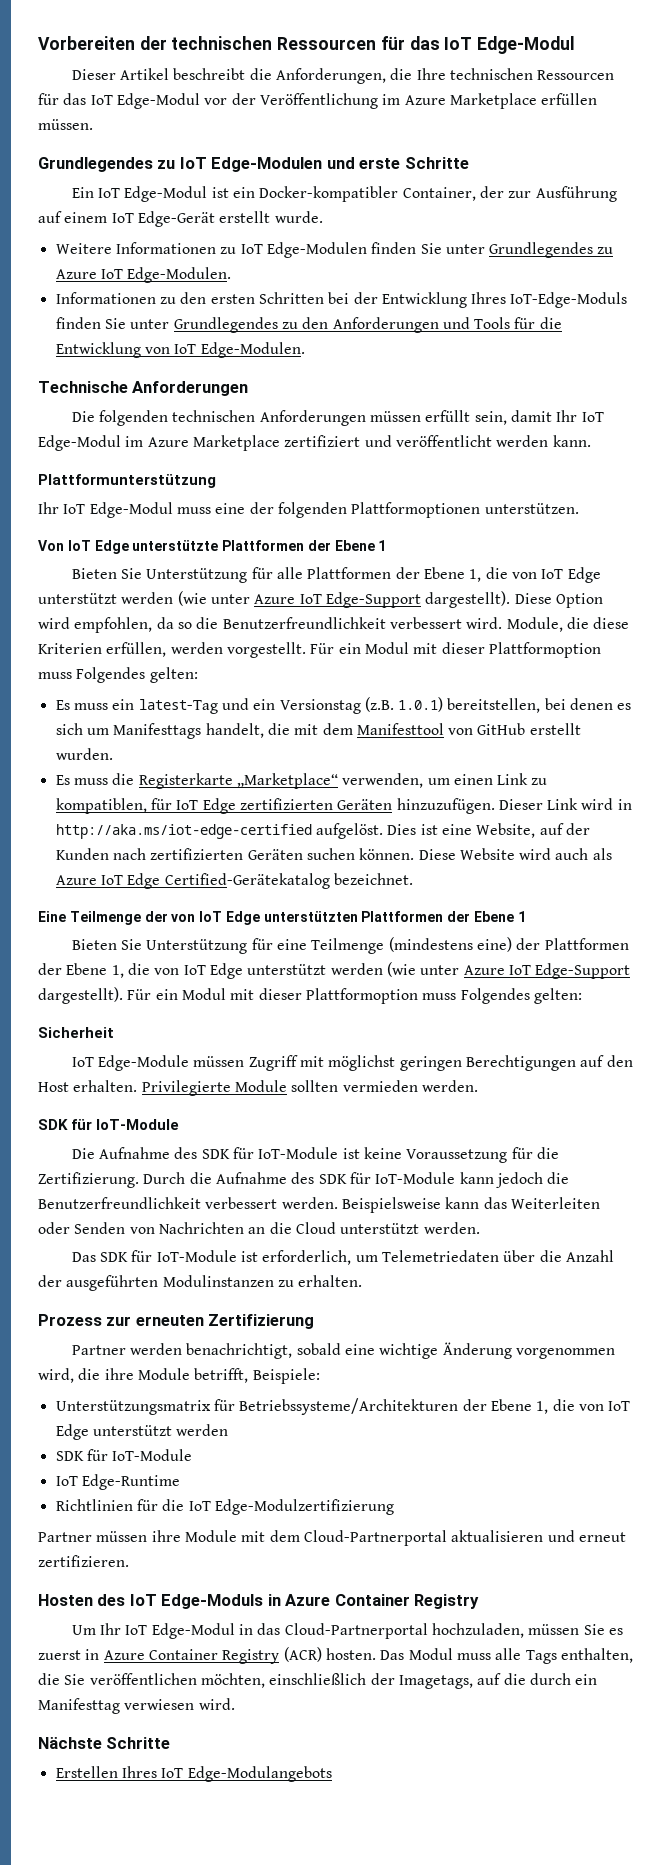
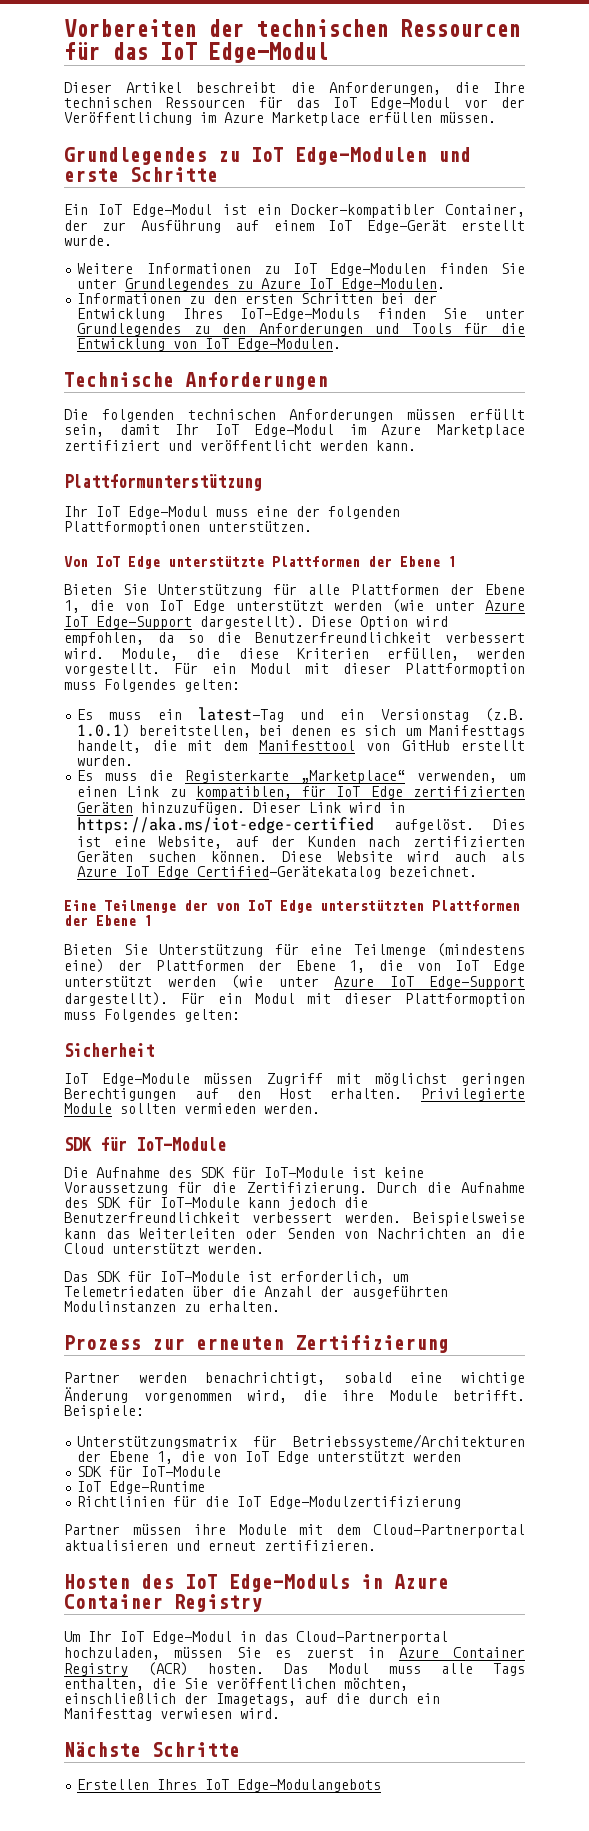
[55,824,312,839] http://aka.ms/iot-edge-certified -> [77,817,375,834] https://aka.ms/iot-edge-certified
[194,1368,249,1383] betrifft, -> [453,1390,525,1401] betrifft.

